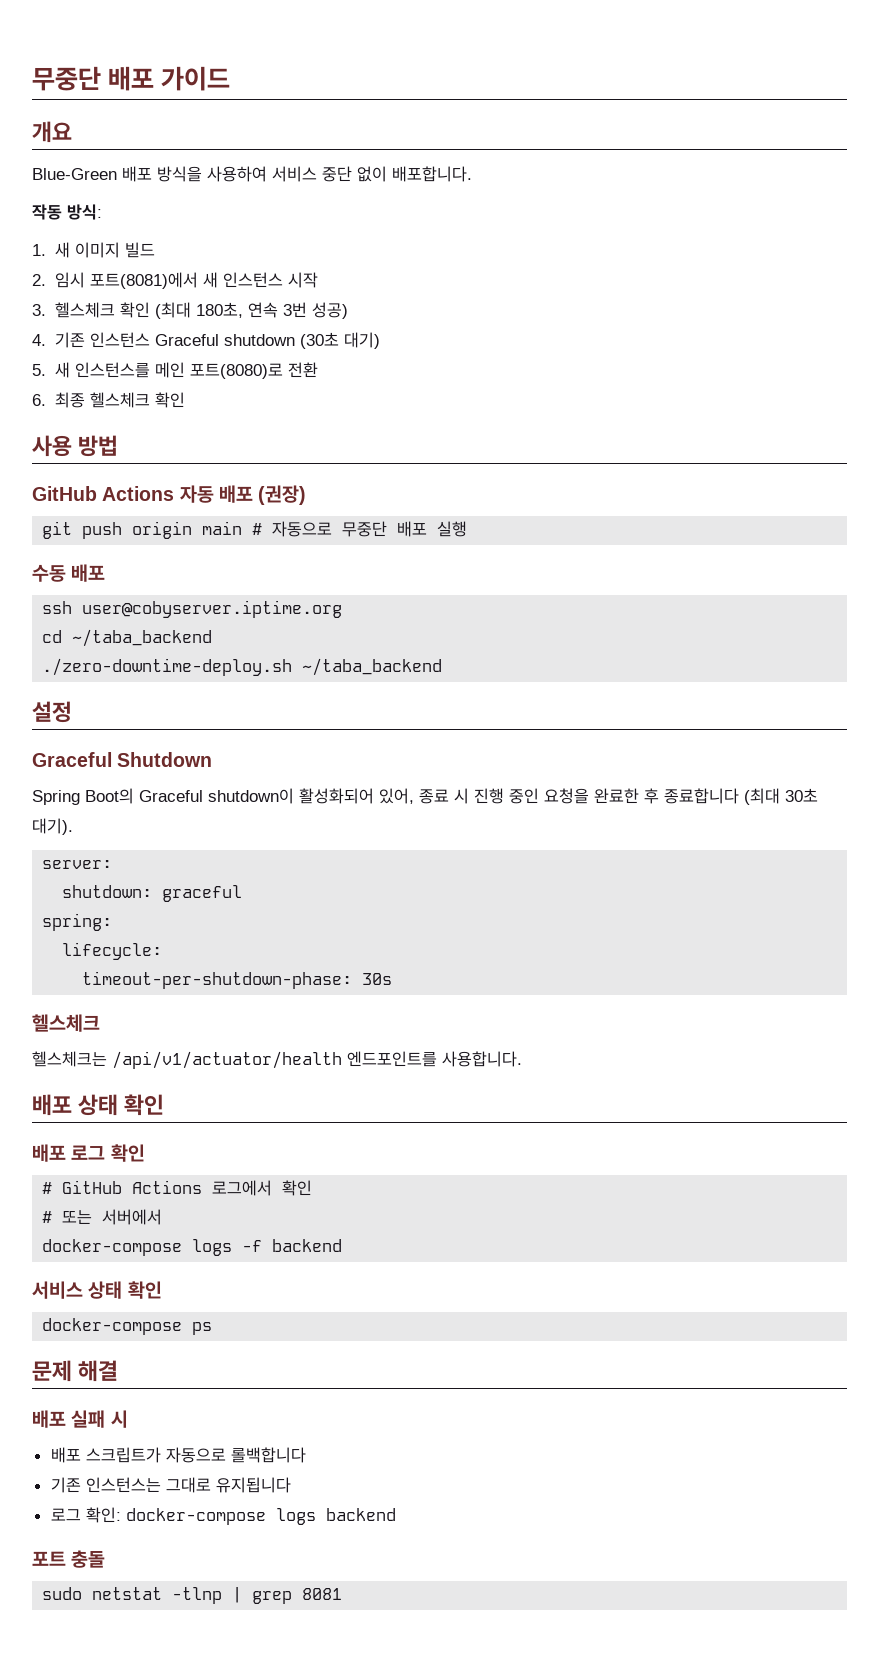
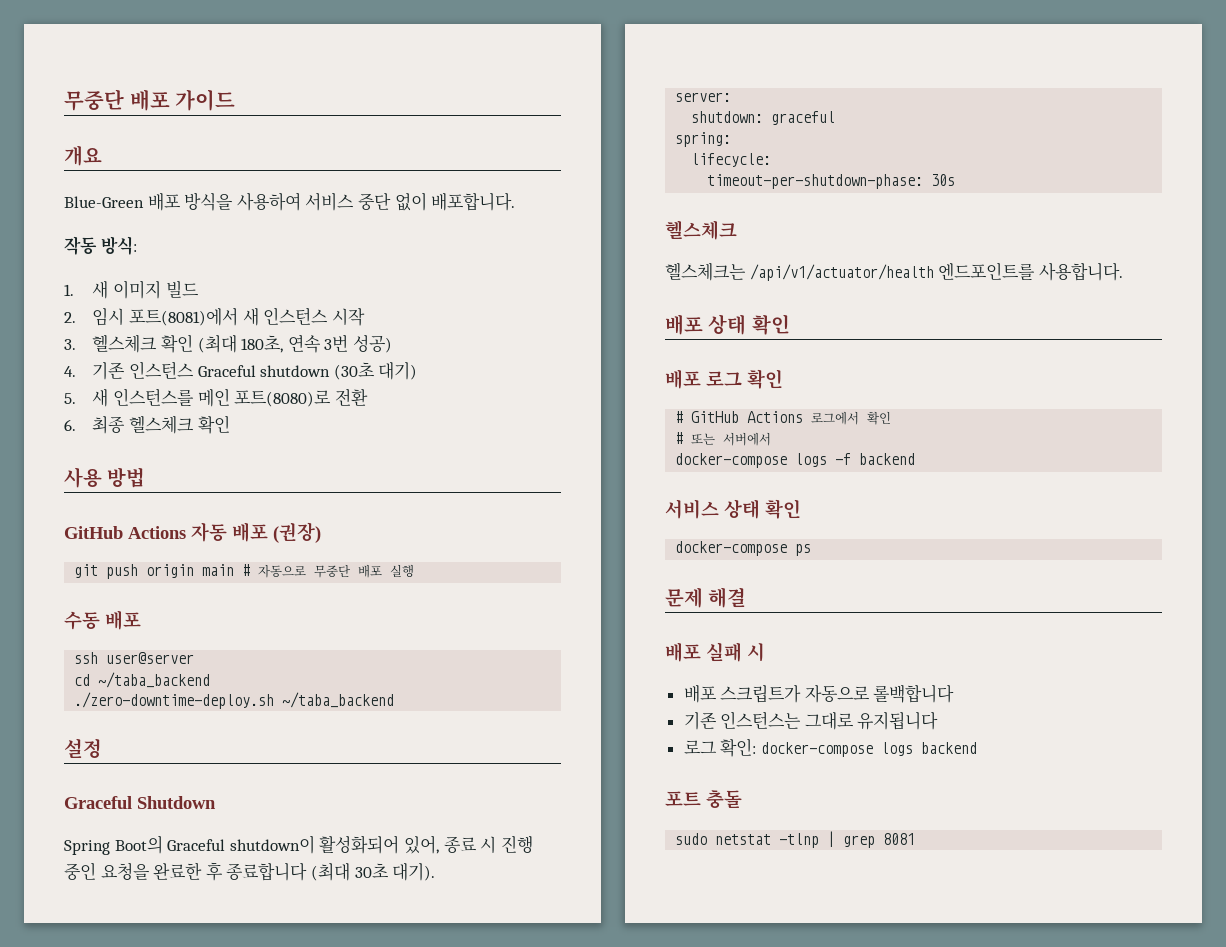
[82,600,343,618] user@cobyserver.iptime.org -> [106,652,195,664] user@server

